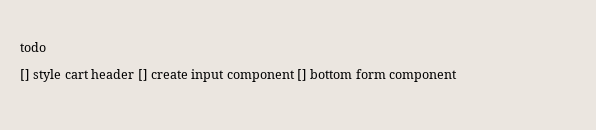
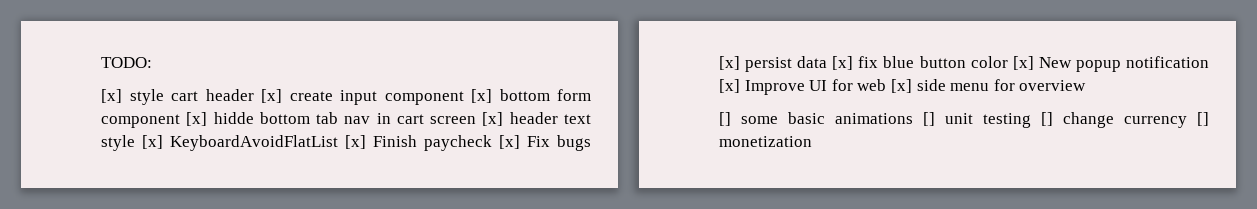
[20,42,46,52] [20,69,30,81] todo // [] -> [101,57,152,68] [101,89,122,103] TODO: // [x]
[137,69,148,81] [] -> [261,89,282,103] [x]
[297,69,307,81] [] -> [471,89,492,103] [x]
(458, 76) none -> [186,112,591,126] [101,135,591,151] [719,56,1209,72] [719,79,1087,95] [719,112,1209,128] [719,136,812,147] [x] hidde bottom tab nav in cart screen [x] header text style [x] KeyboardAvoidFlatList [x] Finish paycheck [x] Fix bugs [x] persist data [x] fix blue button color [x] New popup notification [x] Improve UI for web [x] side menu for overview // [] some basic animations [] unit testing [] change currency [] monetization

